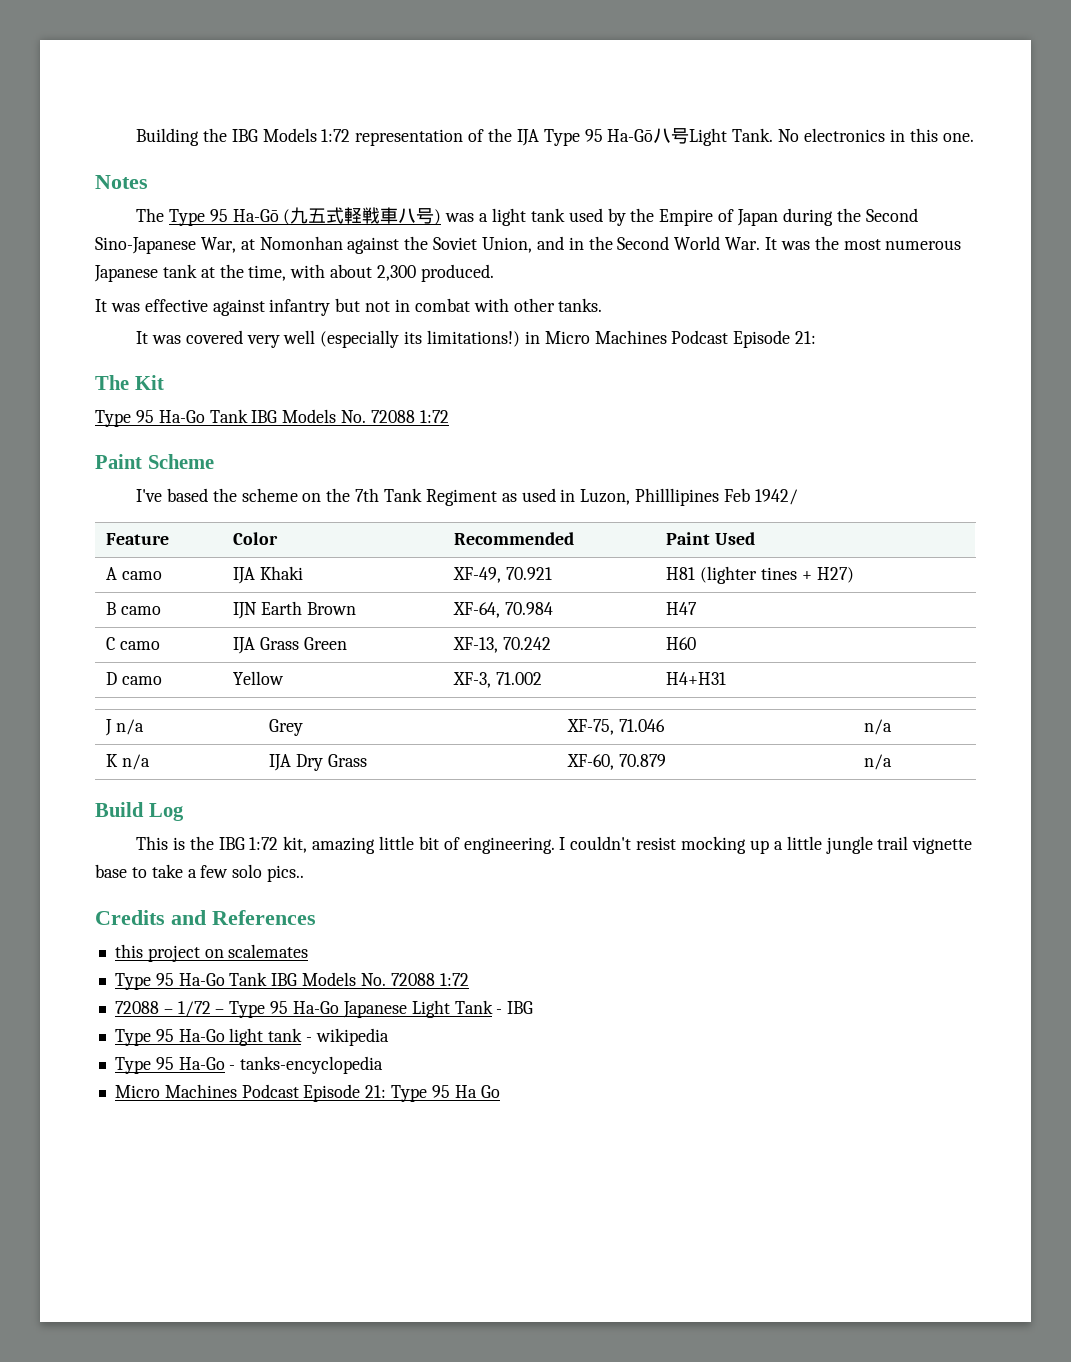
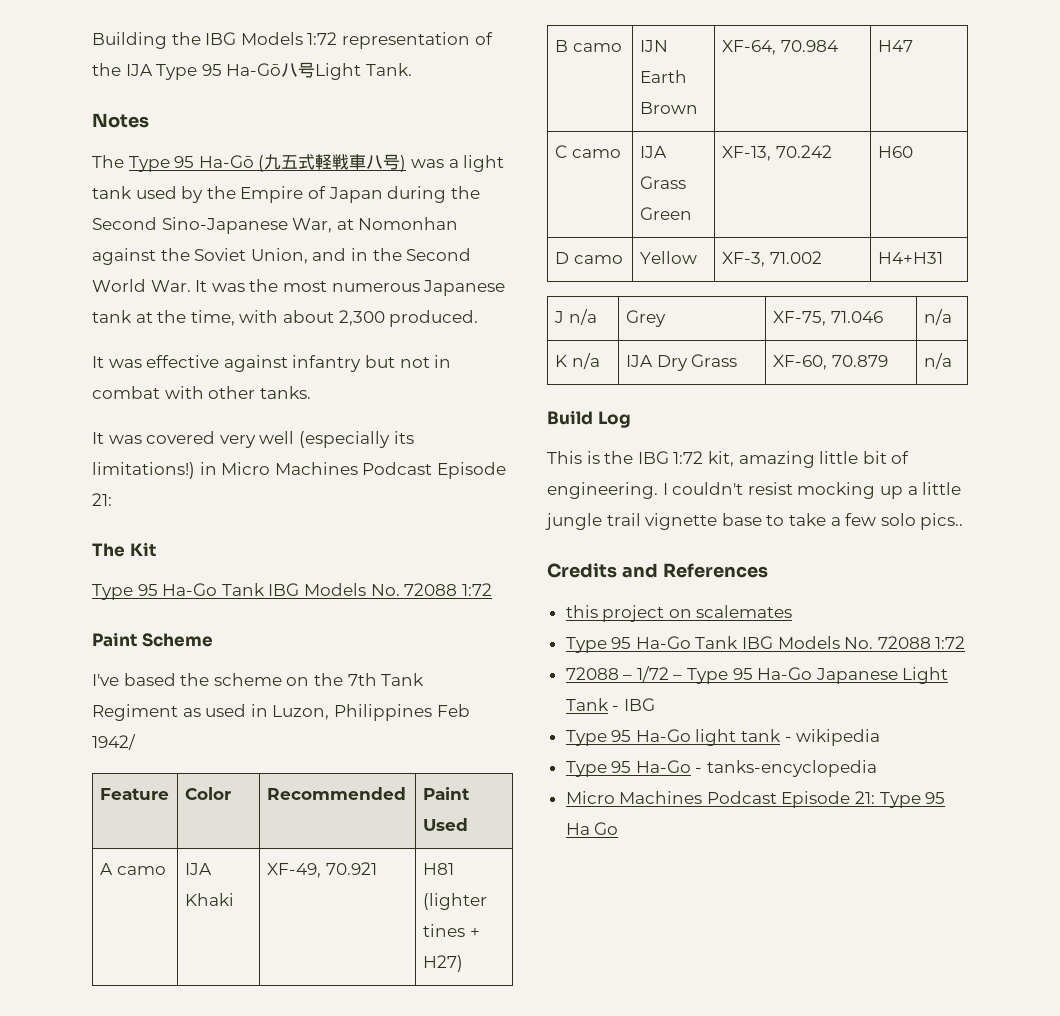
[778,128,974,142] No electronics in this one. -> (412, 69) none
[635,488,720,506] Philllipines -> [333,704,432,721] Philippines

